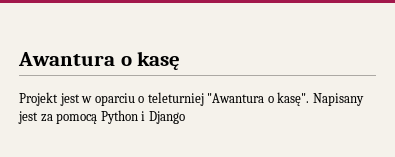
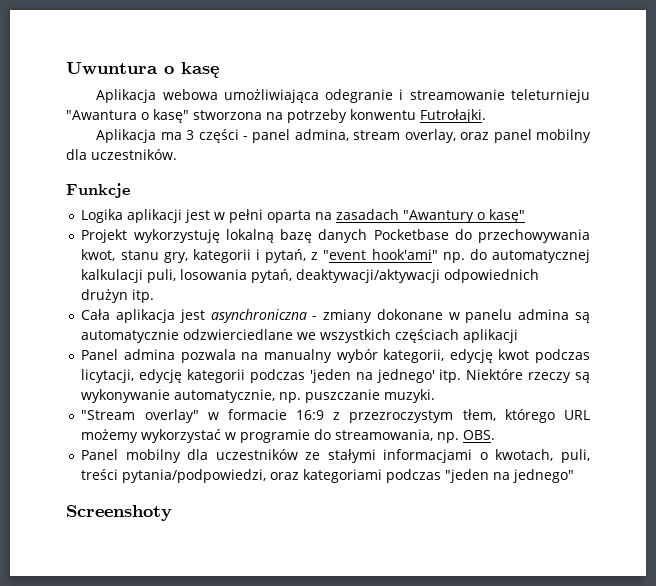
[18,52,115,66] Awantura -> [66,62,158,74] Uwuntura
[19,92,364,106] [18,110,185,124] Projekt jest w oparciu o teleturniej "Awantura o kasę". Napisany jest za pomocą Python i Django -> [96,89,590,103] [66,109,486,123] [96,129,591,143] [66,149,177,160] [66,183,130,198] [81,209,526,223] [81,229,590,243] [81,249,590,263] [81,269,540,283] [81,289,155,303] [81,309,590,323] [81,329,519,343] [81,349,590,363] [81,369,591,383] [81,389,436,403] [81,409,591,423] [81,429,496,443] [81,449,590,463] [81,469,575,483] [66,505,172,521] Aplikacja webowa umożliwiająca odegranie i streamowanie teleturnieju "Awantura o kasę" stworzona na potrzeby konwentu Futrołajki. // Aplikacja ma 3 części - panel admina, stream overlay, oraz panel mobilny dla uczestników. // Funkcje // Logika aplikacji jest w pełni oparta na zasadach "Awantury o kasę" // Projekt wykorzystuję lokalną bazę danych Pocketbase do przechowywania kwot, stanu gry, kategorii i pytań, z "event hook'ami" np. do automatycznej kalkulacji puli, losowania pytań, deaktywacji/aktywacji odpowiednich drużyn itp. // Cała aplikacja jest asynchroniczna - zmiany dokonane w panelu admina są automatycznie odzwierciedlane we wszystkich częściach aplikacji // Panel admina pozwala na manualny wybór kategorii, edycję kwot podczas licytacji, edycję kategorii podczas 'jeden na jednego' itp. Niektóre rzeczy są wykonywanie automatycznie, np. puszczanie muzyki. // "Stream overlay" w formacie 16:9 z przezroczystym tłem, którego URL możemy wykorzystać w programie do streamowania, np. OBS. // Panel mobilny dla uczestników ze stałymi informacjami o kwotach, puli, treści pytania/podpowiedzi, oraz kategoriami podczas "jeden na jednego" // Screenshoty

